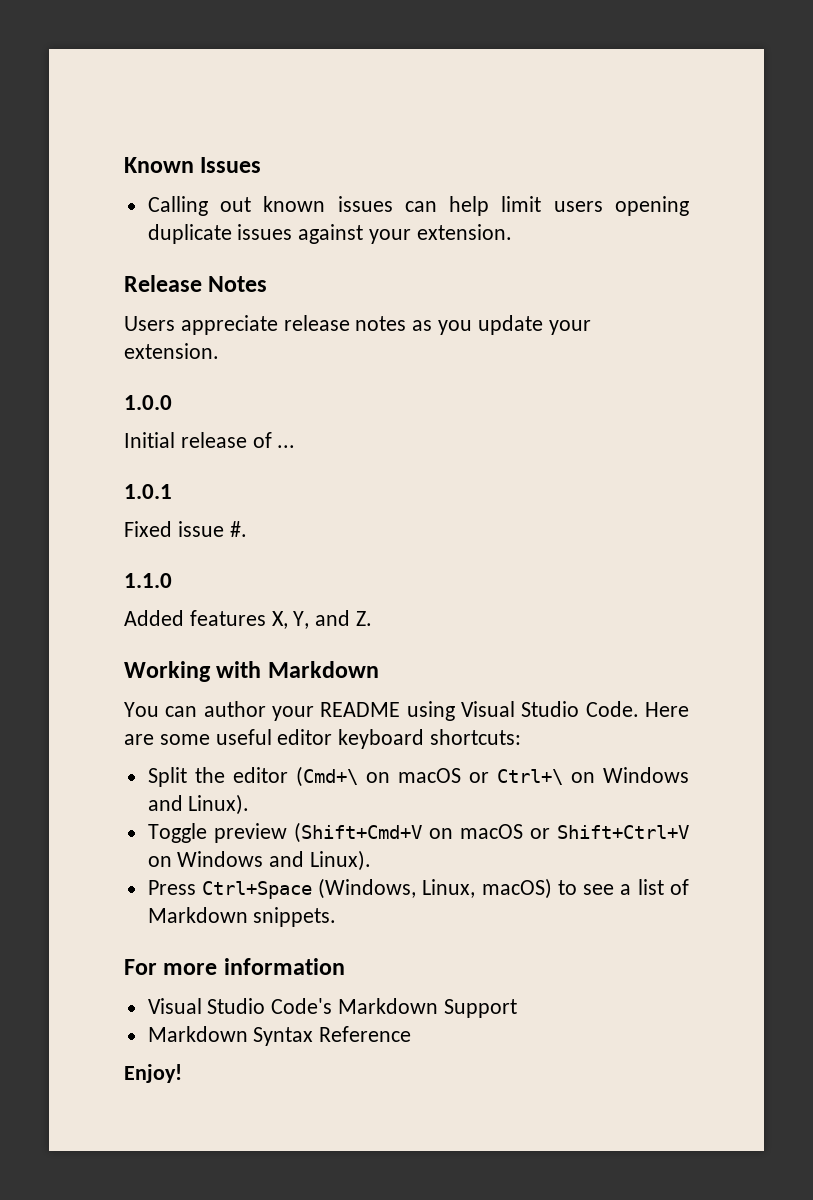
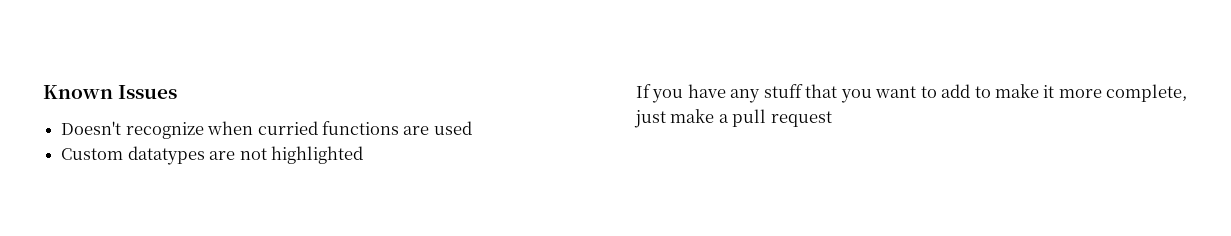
[147,196,689,216] [147,224,512,244] [124,275,268,292] [124,315,591,335] [124,343,219,359] [124,395,172,410] [124,432,296,448] [124,484,172,499] [124,521,247,537] [124,573,172,588] [124,610,373,629] [124,661,379,682] [124,701,689,721] [124,729,522,749] [147,766,689,787] [147,794,250,815] [147,822,689,843] [147,850,372,871] [147,878,689,899] [147,907,337,927] [124,958,345,975] [147,998,517,1018] [147,1026,412,1046] [124,1064,182,1083] Calling out known issues can help limit users opening duplicate issues against your extension. // Release Notes // Users appreciate release notes as you update your extension. // 1.0.0 // Initial release of ... // 1.0.1 // Fixed issue #. // 1.1.0 // Added features X, Y, and Z. // Working with Markdown // You can author your README using Visual Studio Code. Here are some useful editor keyboard shortcuts: // Split the editor (Cmd+\ on macOS or Ctrl+\ on Windows and Linux). // Toggle preview (Shift+Cmd+V on macOS or Shift+Ctrl+V on Windows and Linux). // Press Ctrl+Space (Windows, Linux, macOS) to see a list of Markdown snippets. // For more information // Visual Studio Code's Markdown Support // Markdown Syntax Reference // Enjoy! -> [61,121,472,139] [61,146,363,165] [636,84,1188,103] [634,109,832,128] Doesn't recognize when curried functions are used // Custom datatypes are not highlighted // If you have any stuff that you want to add to make it more complete, just make a pull request

